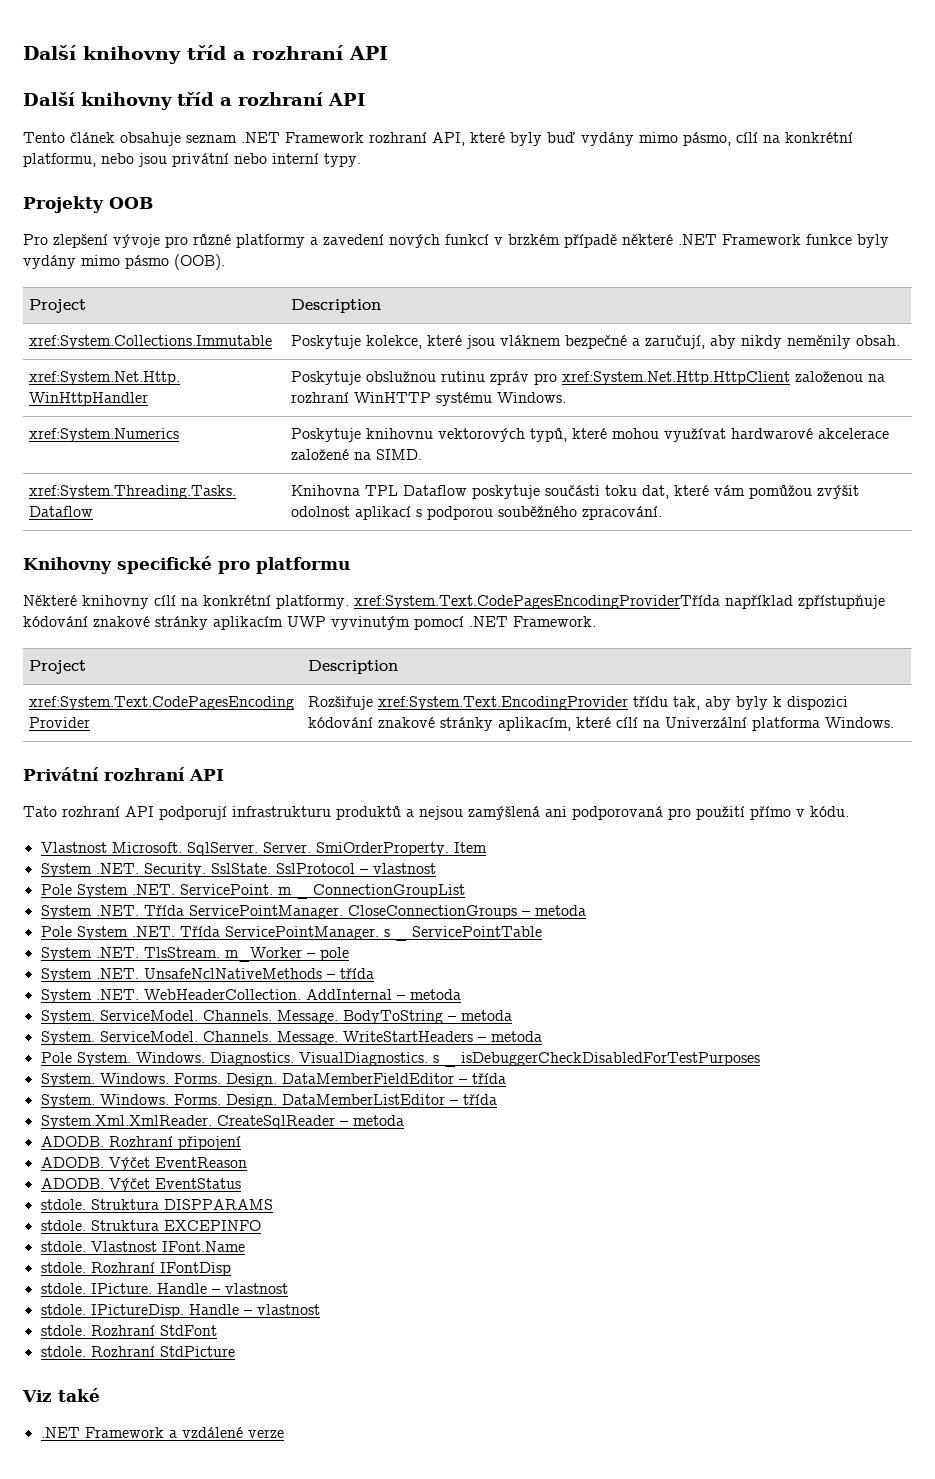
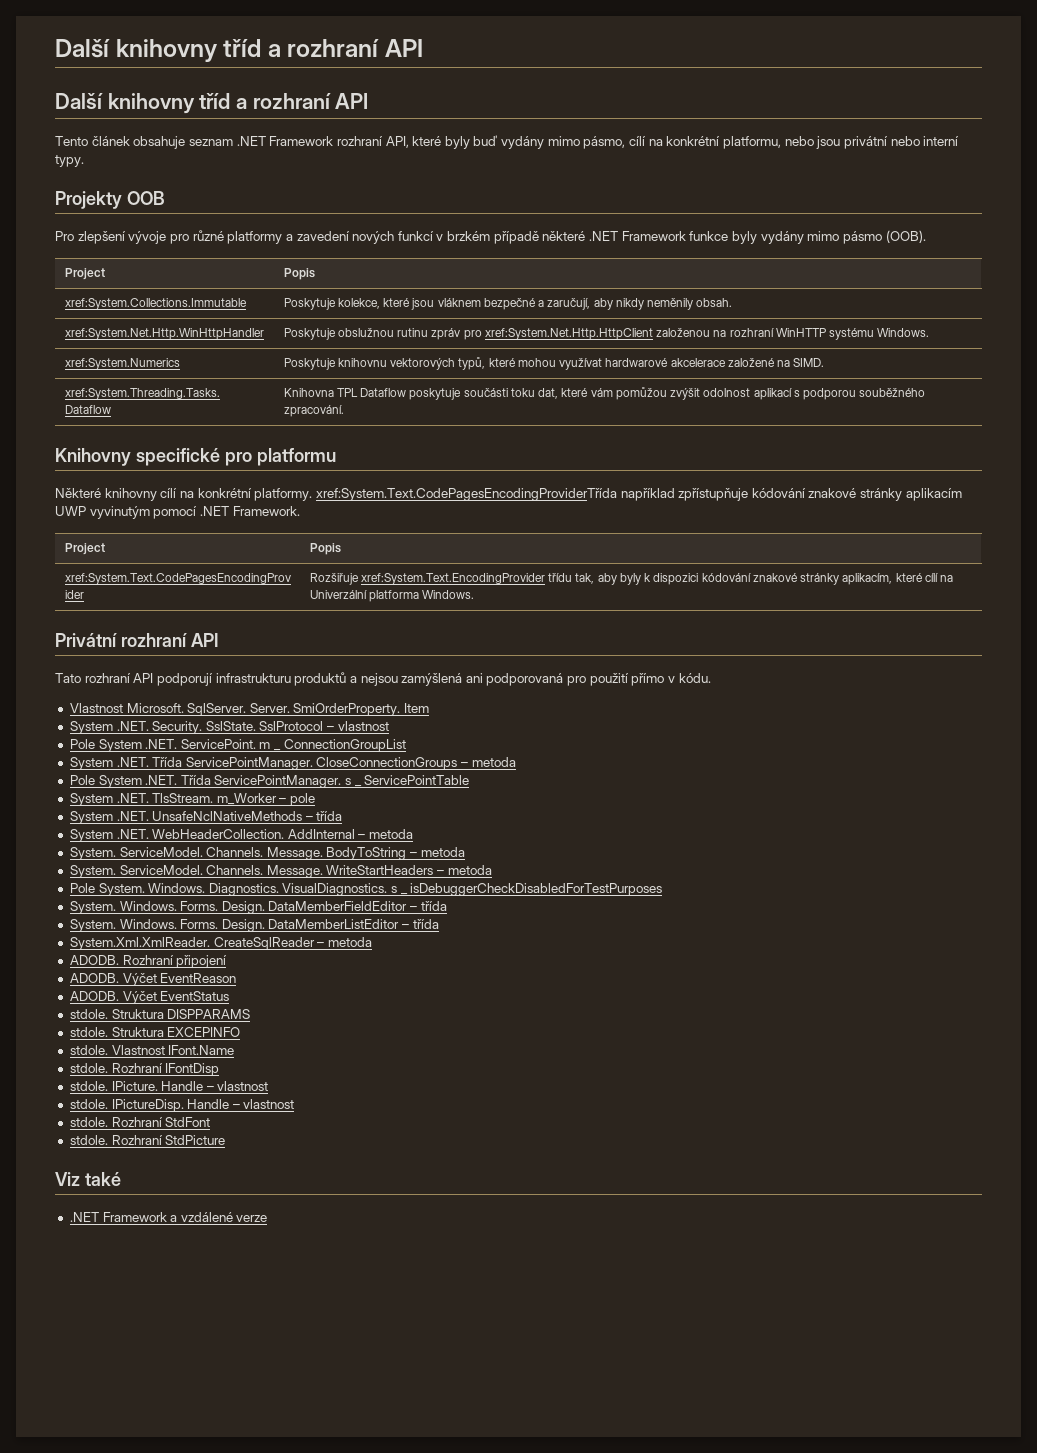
[291,299,382,313] Description -> [283,268,315,280] Popis
[308,660,399,674] Description -> [309,543,341,555] Popis

